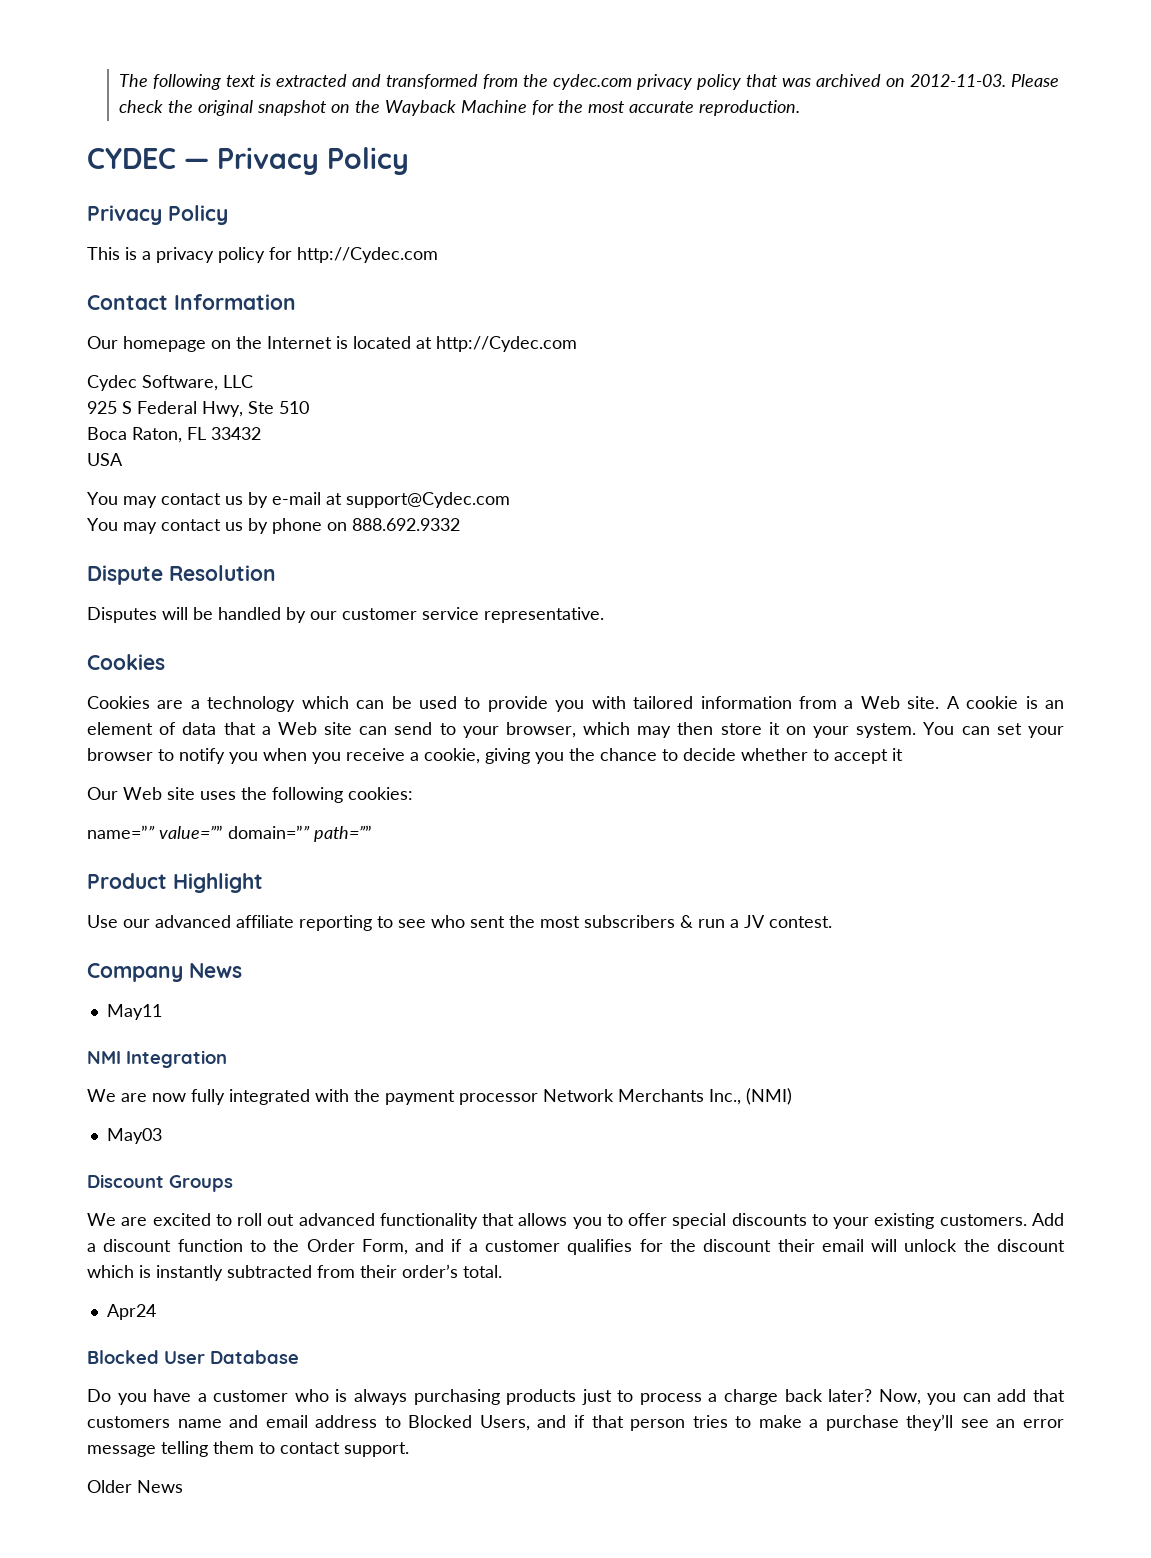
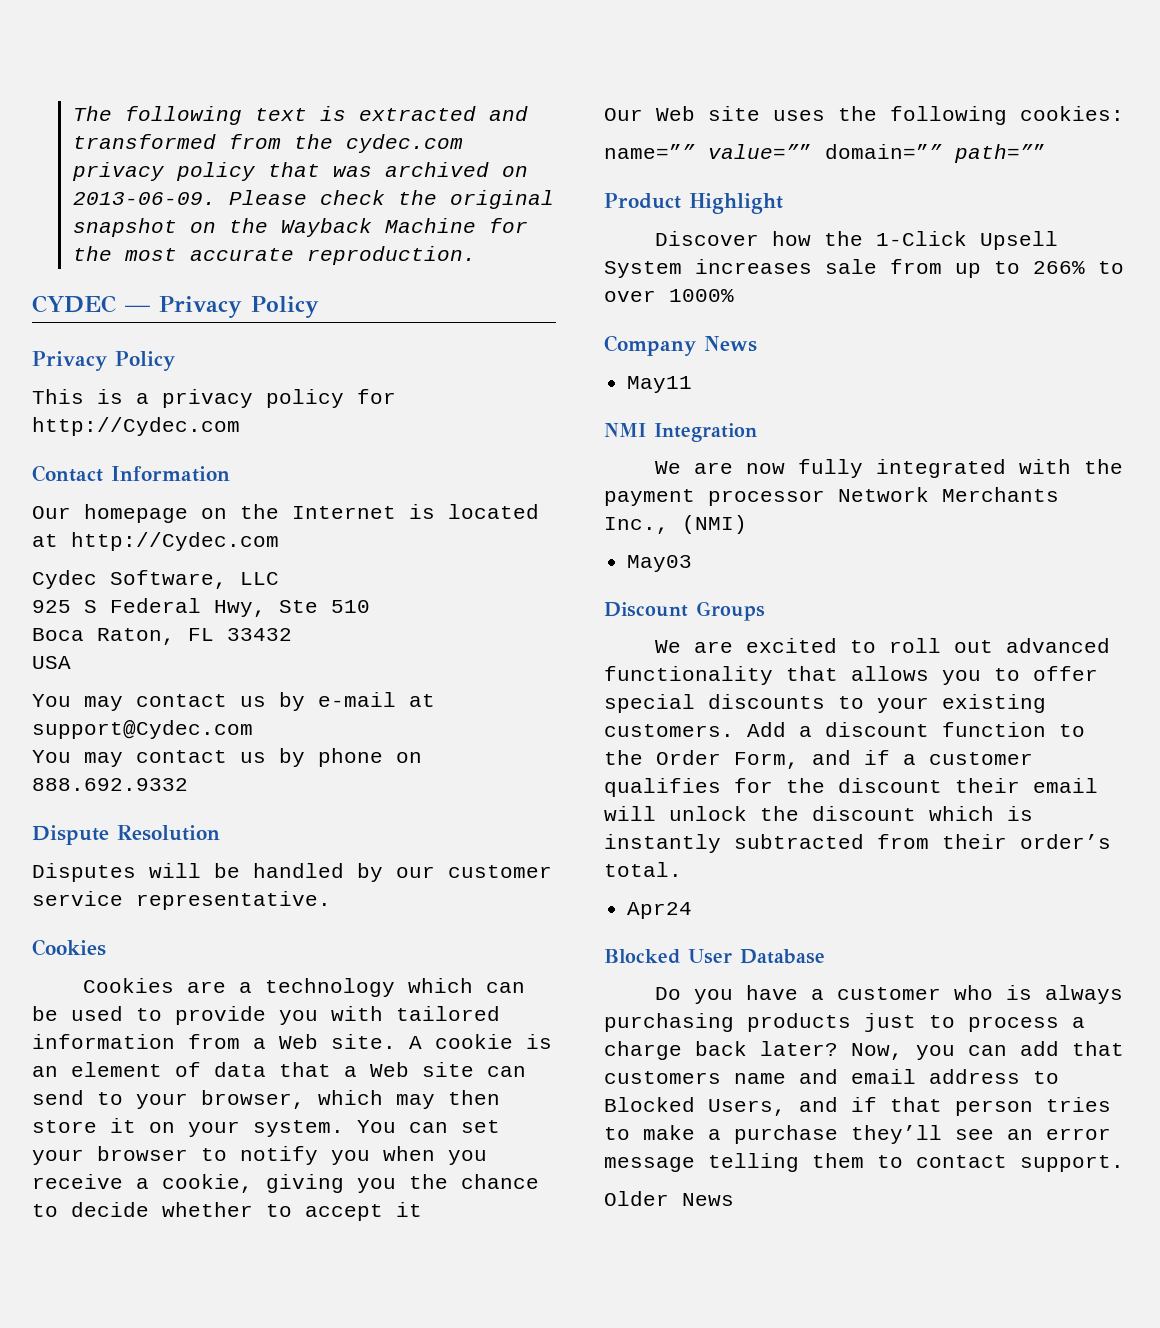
[910,74,1007,87] 2012-11-03. -> [72,192,216,205] 2013-06-09.
[87,915,832,931] Use our advanced affiliate reporting to see who sent the most subscribers & run a JV contest. -> [655,231,1059,250] [604,259,1124,278] [604,289,734,302] Discover how the 1-Click Upsell System increases sale from up to 266% to over 1000%

